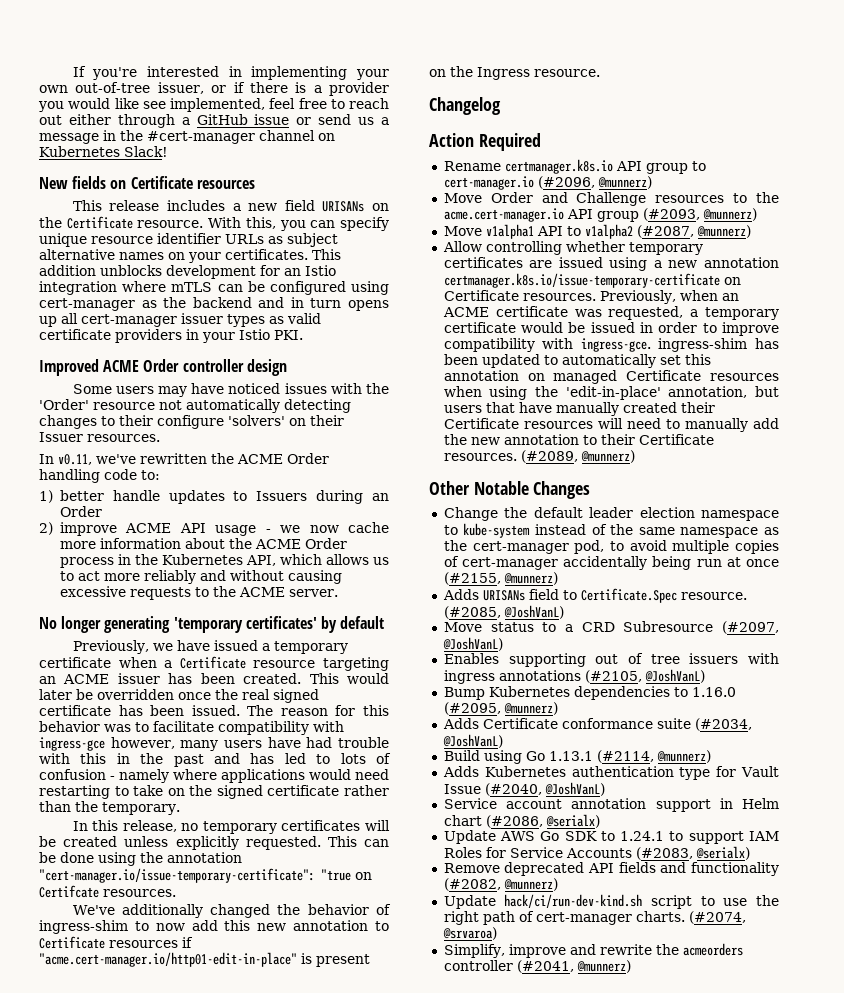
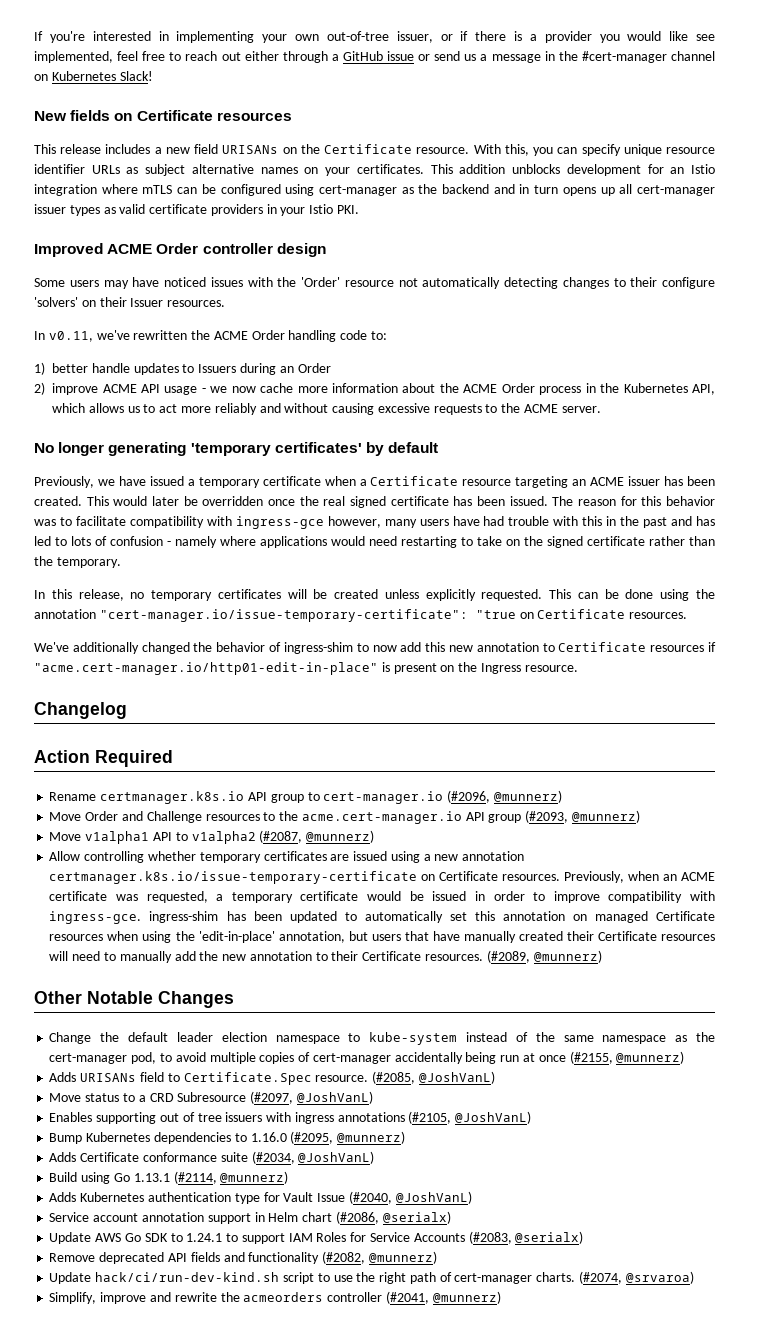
[39,885,99,898] Certifcate -> [537,609,626,619] Certificate

